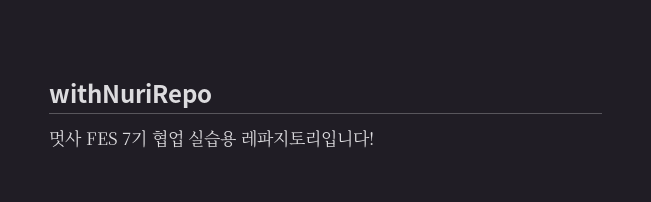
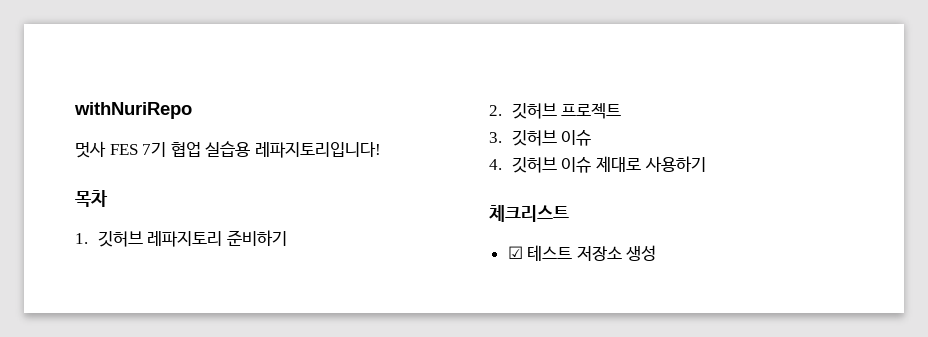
(374, 138) none -> [75,190,108,207] [75,230,287,247] [489,103,622,119] [489,130,592,146] [489,156,706,173] [489,205,569,222] [507,245,657,261] // 목차 // 1. 깃허브 레파지토리 준비하기 // 2. 깃허브 프로젝트 // 3. 깃허브 이슈 // 4. 깃허브 이슈 제대로 사용하기 // 체크리스트 // ☑ 테스트 저장소 생성

